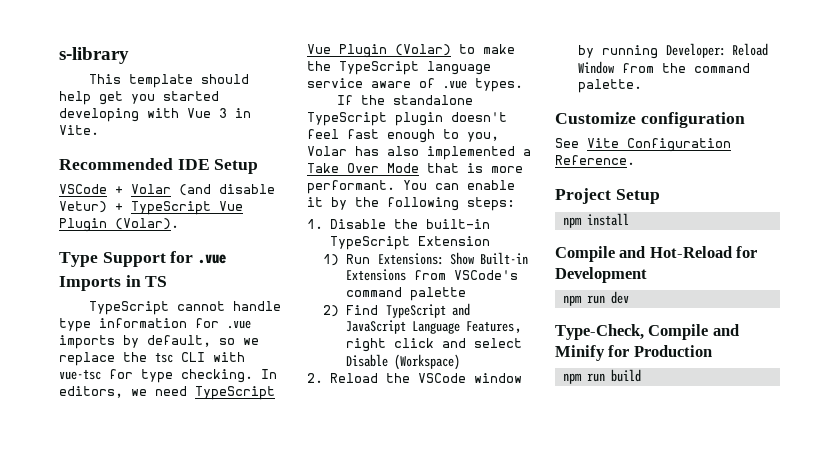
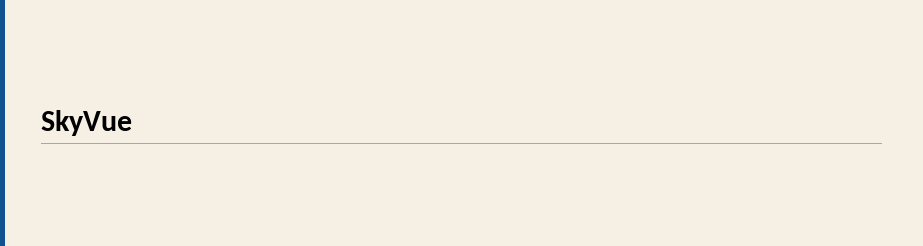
[59,47,129,64] [89,74,250,88] [59,91,219,105] [59,108,251,122] [59,125,99,135] [59,158,259,174] [59,184,275,196] [59,201,243,215] [59,218,179,232] [59,251,227,267] [59,275,168,291] [89,301,282,315] [59,318,251,332] [59,335,259,349] [59,352,245,366] [59,369,277,383] [59,386,275,400] [307,44,515,58] [307,61,491,75] [307,78,523,92] [337,95,474,105] [307,112,507,126] [307,129,499,143] [307,146,531,160] [307,163,523,173] [307,180,515,194] [307,197,515,211] [307,219,490,229] [329,236,490,250] [323,252,528,266] [345,269,518,281] [345,287,466,301] [323,303,470,318] [345,320,522,334] [345,338,522,352] [345,354,460,370] [307,373,522,383] [577,43,768,59] [577,61,750,74] [577,79,642,93] [555,112,745,128] [555,138,731,152] [555,155,635,165] [555,188,660,204] [562,213,629,228] [555,246,758,262] [555,267,647,283] [562,291,629,306] [555,324,739,340] [555,345,712,361] [562,369,641,384] s-library // This template should help get you started developing with Vue 3 in Vite. // Recommended IDE Setup // VSCode + Volar (and disable Vetur) + TypeScript Vue Plugin (Volar). // Type Support for .vue Imports in TS // TypeScript cannot handle type information for .vue imports by default, so we replace the tsc CLI with vue-tsc for type checking. In editors, we need TypeScript Vue Plugin (Volar) to make the TypeScript language service aware of .vue types. // If the standalone TypeScript plugin doesn't feel fast enough to you, Volar has also implemented a Take Over Mode that is more performant. You can enable it by the following steps: // 1. Disable the built-in TypeScript Extension // 1) Run Extensions: Show Built-in Extensions from VSCode's command palette // 2) Find TypeScript and JavaScript Language Features, right click and select Disable (Workspace) // 2. Reload the VSCode window by running Developer: Reload Window from the command palette. // Customize configuration // See Vite Configuration Reference. // Project Setup // npm install // Compile and Hot-Reload for Development // npm run dev // Type-Check, Compile and Minify for Production // npm run build -> [41,110,132,136] SkyVue

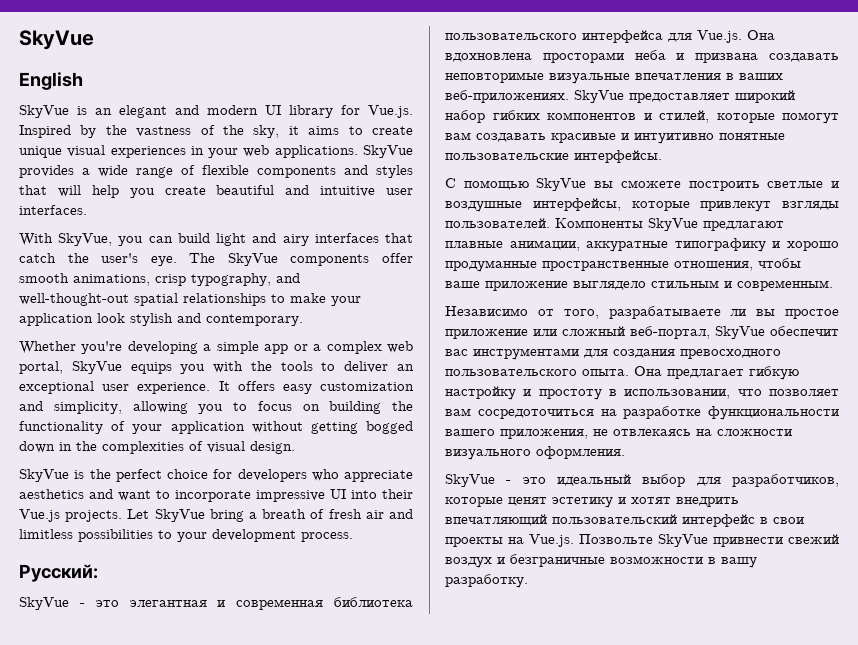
[41,110,132,136] SkyVue -> [19,30,94,50] [19,72,83,90] [19,105,413,118] [19,125,413,138] [19,145,413,158] [19,165,413,178] [19,185,413,198] [19,205,87,215] [19,233,414,246] [19,253,413,266] [19,273,300,286] [19,293,361,306] [19,313,303,326] [19,341,414,354] [19,361,414,374] [19,381,414,394] [19,401,413,414] [19,421,413,434] [19,441,295,454] [19,469,413,482] [19,489,413,502] [19,509,413,522] [19,529,353,542] [19,564,98,582] [19,597,413,610] [445,30,775,43] [445,50,839,63] [445,72,783,84] [445,90,795,103] [445,110,839,124] [445,132,785,144] [445,150,662,163] [445,178,839,191] [445,198,839,212] [445,218,784,231] [445,238,839,252] [445,258,801,272] [445,280,833,291] [445,306,839,319] [445,326,839,339] [445,348,781,360] [445,366,799,380] [445,386,839,400] [445,406,839,420] [445,429,792,439] [445,446,625,460] [445,474,839,487] [445,497,739,508] [445,514,804,527] [445,534,839,547] [445,554,757,568] [445,574,528,588] SkyVue // English // SkyVue is an elegant and modern UI library for Vue.js. Inspired by the vastness of the sky, it aims to create unique visual experiences in your web applications. SkyVue provides a wide range of flexible components and styles that will help you create beautiful and intuitive user interfaces. // With SkyVue, you can build light and airy interfaces that catch the user's eye. The SkyVue components offer smooth animations, crisp typography, and well-thought-out spatial relationships to make your application look stylish and contemporary. // Whether you're developing a simple app or a complex web portal, SkyVue equips you with the tools to deliver an exceptional user experience. It offers easy customization and simplicity, allowing you to focus on building the functionality of your application without getting bogged down in the complexities of visual design. // SkyVue is the perfect choice for developers who appreciate aesthetics and want to incorporate impressive UI into their Vue.js projects. Let SkyVue bring a breath of fresh air and limitless possibilities to your development process. // Русский: // SkyVue - это элегантная и современная библиотека пользовательского интерфейса для Vue.js. Она вдохновлена просторами неба и призвана создавать неповторимые визуальные впечатления в ваших веб-приложениях. SkyVue предоставляет широкий набор гибких компонентов и стилей, которые помогут вам создавать красивые и интуитивно понятные пользовательские интерфейсы. // С помощью SkyVue вы сможете построить светлые и воздушные интерфейсы, которые привлекут взгляды пользователей. Компоненты SkyVue предлагают плавные анимации, аккуратные типографику и хорошо продуманные пространственные отношения, чтобы ваше приложение выглядело стильным и современным. // Независимо от того, разрабатываете ли вы простое приложение или сложный веб-портал, SkyVue обеспечит вас инструментами для создания превосходного пользовательского опыта. Она предлагает гибкую настройку и простоту в использовании, что позволяет вам сосредоточиться на разработке функциональности вашего приложения, не отвлекаясь на сложности визуального оформления. // SkyVue - это идеальный выбор для разработчиков, которые ценят эстетику и хотят внедрить впечатляющий пользовательский интерфейс в свои проекты на Vue.js. Позвольте SkyVue привнести свежий воздух и безграничные возможности в вашу разработку.

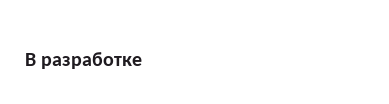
[19,30,94,50] [19,72,83,90] [19,105,413,118] [19,125,413,138] [19,145,413,158] [19,165,413,178] [19,185,413,198] [19,205,87,215] [19,233,414,246] [19,253,413,266] [19,273,300,286] [19,293,361,306] [19,313,303,326] [19,341,414,354] [19,361,414,374] [19,381,414,394] [19,401,413,414] [19,421,413,434] [19,441,295,454] [19,469,413,482] [19,489,413,502] [19,509,413,522] [19,529,353,542] [19,564,98,582] [19,597,413,610] [445,30,775,43] [445,50,839,63] [445,72,783,84] [445,90,795,103] [445,110,839,124] [445,132,785,144] [445,150,662,163] [445,178,839,191] [445,198,839,212] [445,218,784,231] [445,238,839,252] [445,258,801,272] [445,280,833,291] [445,306,839,319] [445,326,839,339] [445,348,781,360] [445,366,799,380] [445,386,839,400] [445,406,839,420] [445,429,792,439] [445,446,625,460] [445,474,839,487] [445,497,739,508] [445,514,804,527] [445,534,839,547] [445,554,757,568] [445,574,528,588] SkyVue // English // SkyVue is an elegant and modern UI library for Vue.js. Inspired by the vastness of the sky, it aims to create unique visual experiences in your web applications. SkyVue provides a wide range of flexible components and styles that will help you create beautiful and intuitive user interfaces. // With SkyVue, you can build light and airy interfaces that catch the user's eye. The SkyVue components offer smooth animations, crisp typography, and well-thought-out spatial relationships to make your application look stylish and contemporary. // Whether you're developing a simple app or a complex web portal, SkyVue equips you with the tools to deliver an exceptional user experience. It offers easy customization and simplicity, allowing you to focus on building the functionality of your application without getting bogged down in the complexities of visual design. // SkyVue is the perfect choice for developers who appreciate aesthetics and want to incorporate impressive UI into their Vue.js projects. Let SkyVue bring a breath of fresh air and limitless possibilities to your development process. // Русский: // SkyVue - это элегантная и современная библиотека пользовательского интерфейса для Vue.js. Она вдохновлена просторами неба и призвана создавать неповторимые визуальные впечатления в ваших веб-приложениях. SkyVue предоставляет широкий набор гибких компонентов и стилей, которые помогут вам создавать красивые и интуитивно понятные пользовательские интерфейсы. // С помощью SkyVue вы сможете построить светлые и воздушные интерфейсы, которые привлекут взгляды пользователей. Компоненты SkyVue предлагают плавные анимации, аккуратные типографику и хорошо продуманные пространственные отношения, чтобы ваше приложение выглядело стильным и современным. // Независимо от того, разрабатываете ли вы простое приложение или сложный веб-портал, SkyVue обеспечит вас инструментами для создания превосходного пользовательского опыта. Она предлагает гибкую настройку и простоту в использовании, что позволяет вам сосредоточиться на разработке функциональности вашего приложения, не отвлекаясь на сложности визуального оформления. // SkyVue - это идеальный выбор для разработчиков, которые ценят эстетику и хотят внедрить впечатляющий пользовательский интерфейс в свои проекты на Vue.js. Позвольте SkyVue привнести свежий воздух и безграничные возможности в вашу разработку. -> [25,52,143,69] В разработке

